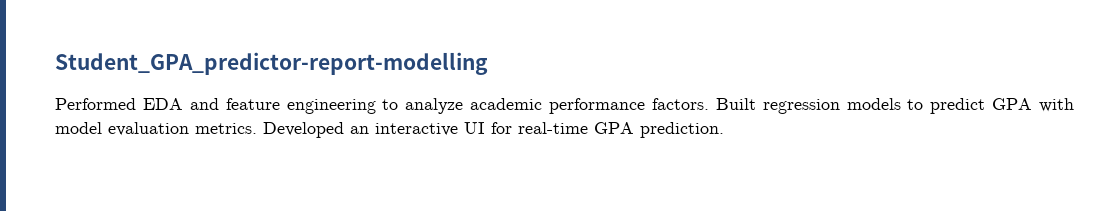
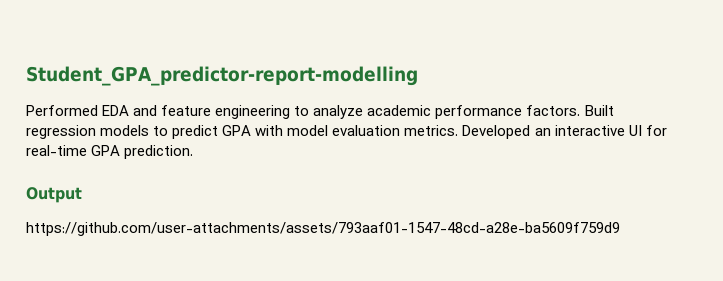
(724, 130) none -> [26,187,82,203] [26,222,620,236] // Output // https://github.com/user-attachments/assets/793aaf01-1547-48cd-a28e-ba5609f759d9

